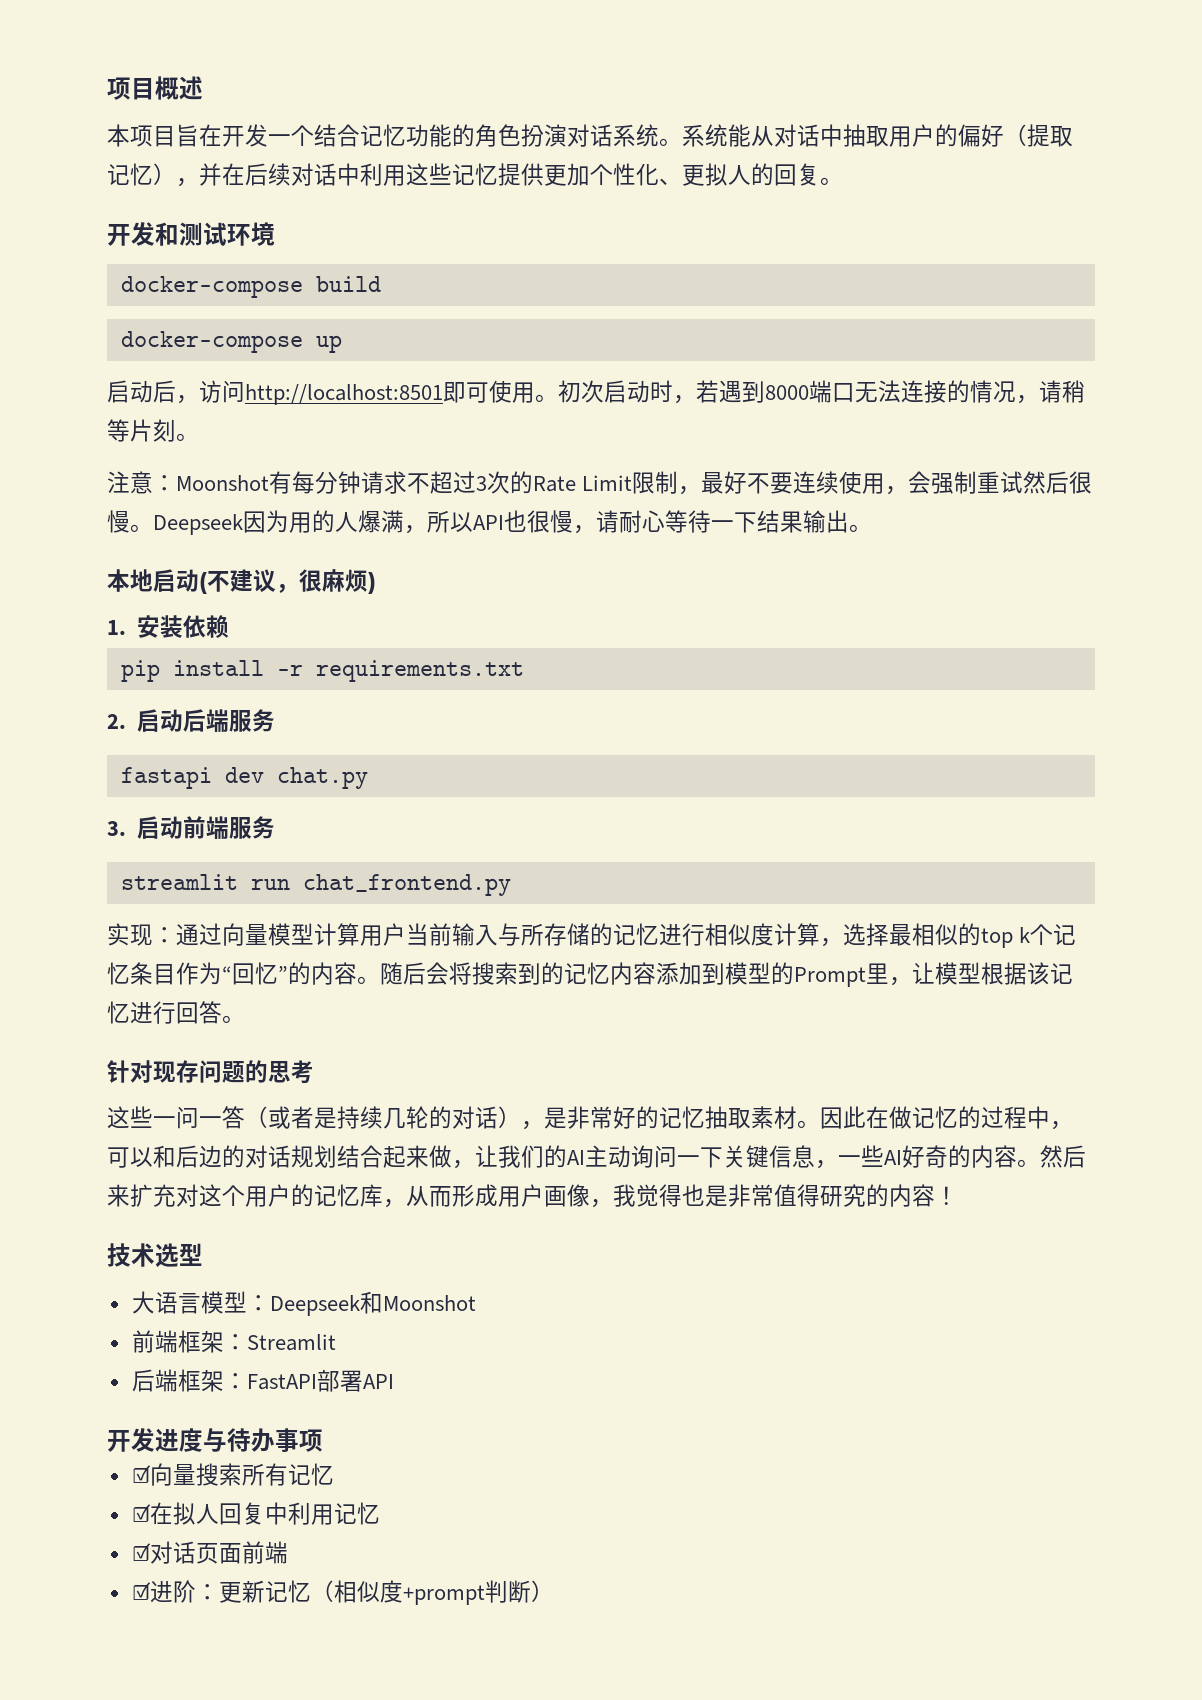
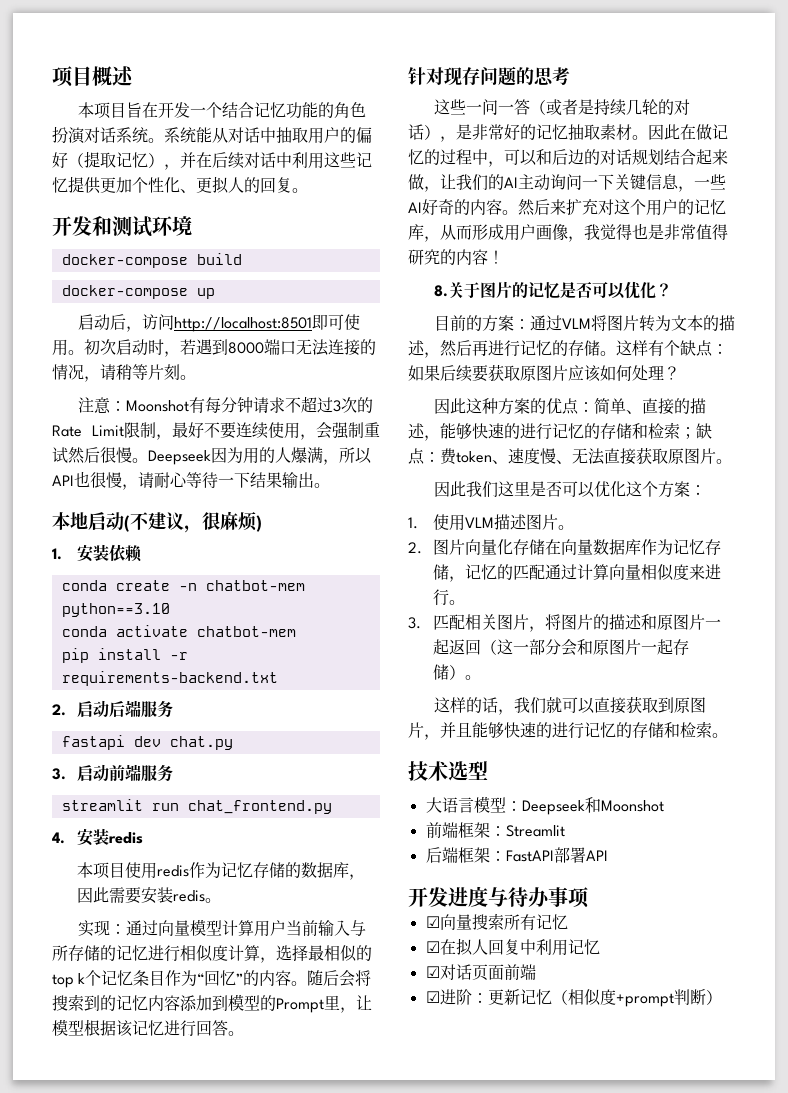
(230, 626) none -> [61,580,305,591] [61,603,170,617] [61,625,296,637] // conda create -n chatbot-mem python==3.10 // conda activate chatbot-mem
[315,660,524,682] requirements.txt -> [61,671,278,686] requirements-backend.txt
(511, 885) none -> [52,828,143,846] [76,862,365,880] [76,887,221,904] // 4.安装redis // 本项目使用redis作为记忆存储的数据库，因此需要安装redis。
(958, 1195) none -> [434,281,673,299] [434,315,736,332] [408,340,728,358] [408,364,680,382] [434,398,707,415] [408,422,712,441] [408,447,732,465] [434,481,707,498] [408,514,574,531] [408,539,721,555] [432,564,721,582] [432,589,465,606] [408,614,721,632] [432,639,689,656] [432,664,481,680] [434,696,707,715] [408,721,728,740] // 8.关于图片的记忆是否可以优化？ // 目前的方案：通过VLM将图片转为文本的描述，然后再进行记忆的存储。这样有个缺点：如果后续要获取原图片应该如何处理？ // 因此这种方案的优点：简单、直接的描述，能够快速的进行记忆的存储和检索；缺点：费token、速度慢、无法直接获取原图片。 // 因此我们这里是否可以优化这个方案： // 1.使用VLM描述图片。 // 2.图片向量化存储在向量数据库作为记忆存储，记忆的匹配通过计算向量相似度来进行。 // 3.匹配相关图片，将图片的描述和原图片一起返回（这一部分会和原图片一起存储）。 // 这样的话，我们就可以直接获取到原图片，并且能够快速的进行记忆的存储和检索。

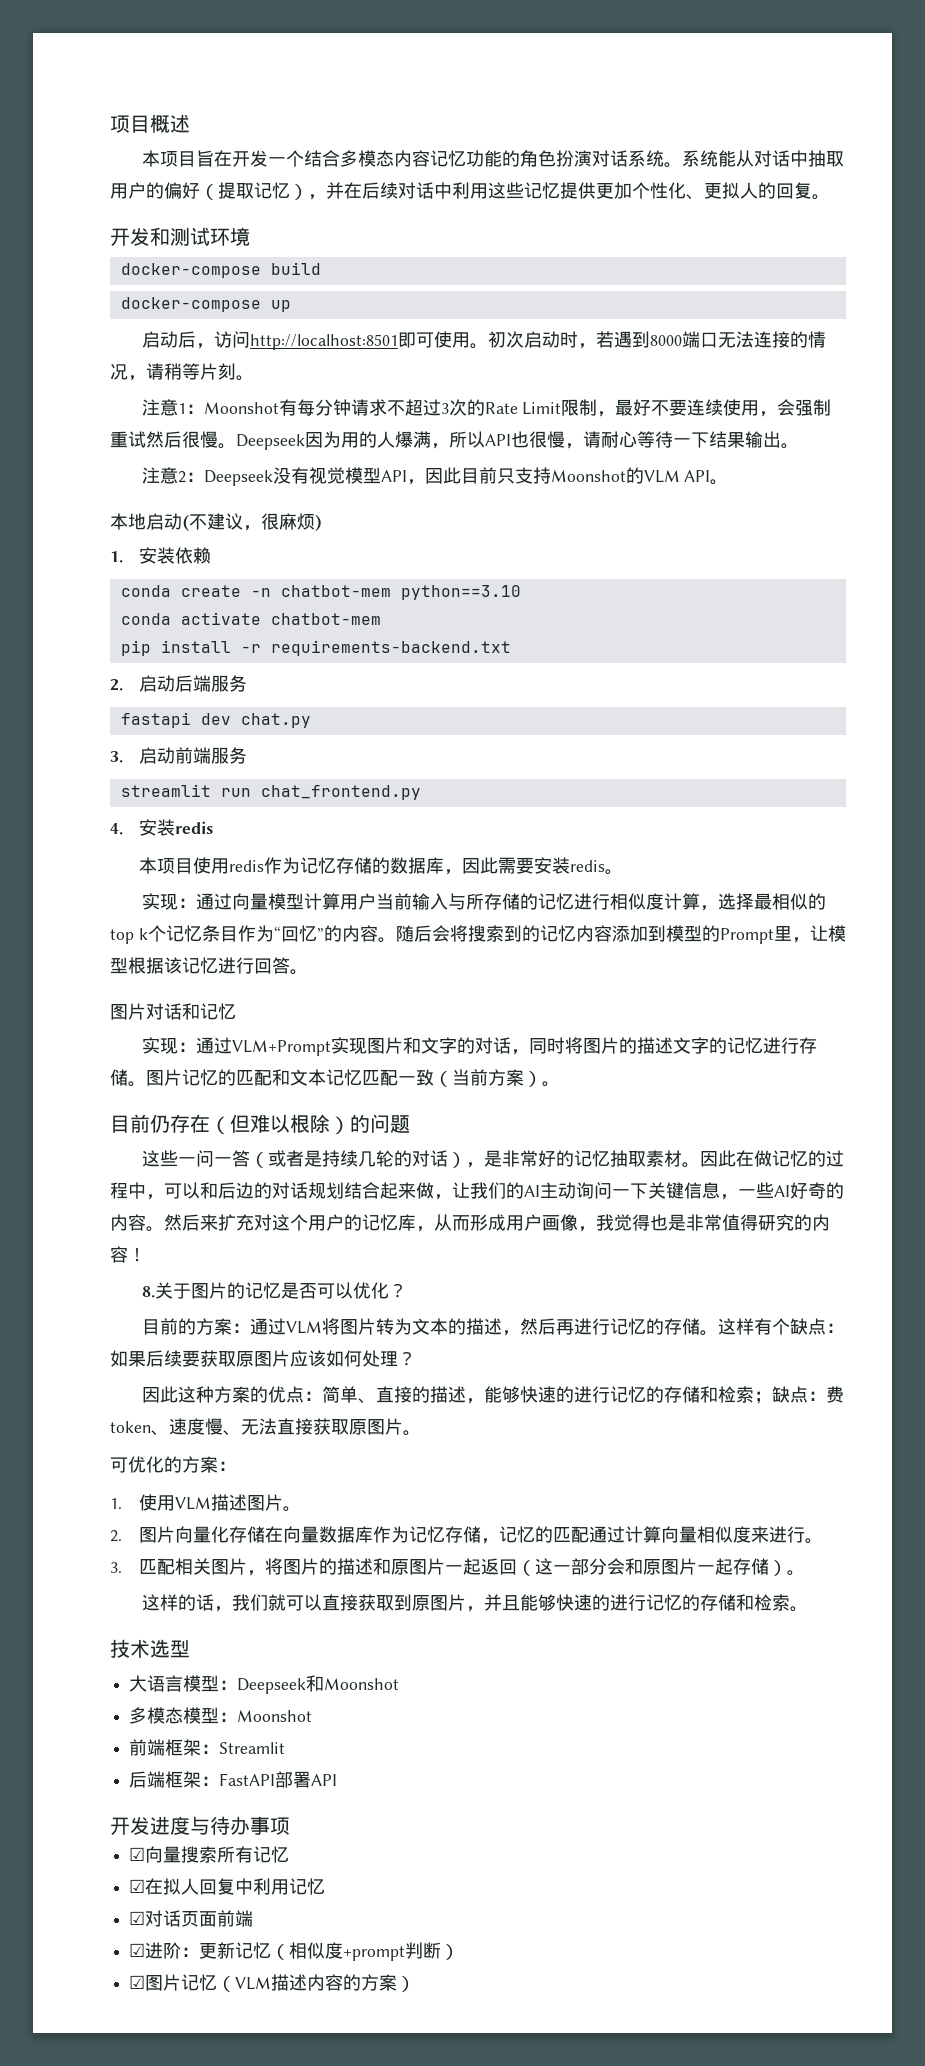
(255, 110) none -> [339,150,430,167] 多模态内容
(112, 405) none -> [177,403,186,414] 1
(330, 485) none -> [141,467,729,486] // 注意2：Deepseek没有视觉模型API，因此目前只支持Moonshot的VLM API。
[408,67,480,86] 针对现存 -> [110,1003,236,1020] [141,1037,817,1056] [110,1069,560,1087] [110,1114,370,1135] 图片对话和记忆 // 实现：通过VLM+Prompt实现图片和文字的对话，同时将图片的描述文字的记忆进行存储。图片记忆的匹配和文本记忆匹配一致（当前方案）。 // 目前仍存在（但难以根除）的
[516,67,570,86] 的思考 -> (410, 1124) none
[434,481,659,498] 因此我们这里是否可以优化这个 -> [110,1456,182,1473] 可优化的
(664, 806) none -> [129,1707,313,1724] // 多模态模型：Moonshot
(722, 997) none -> [129,1974,416,1992] // ☑图片记忆（VLM描述内容的方案）

